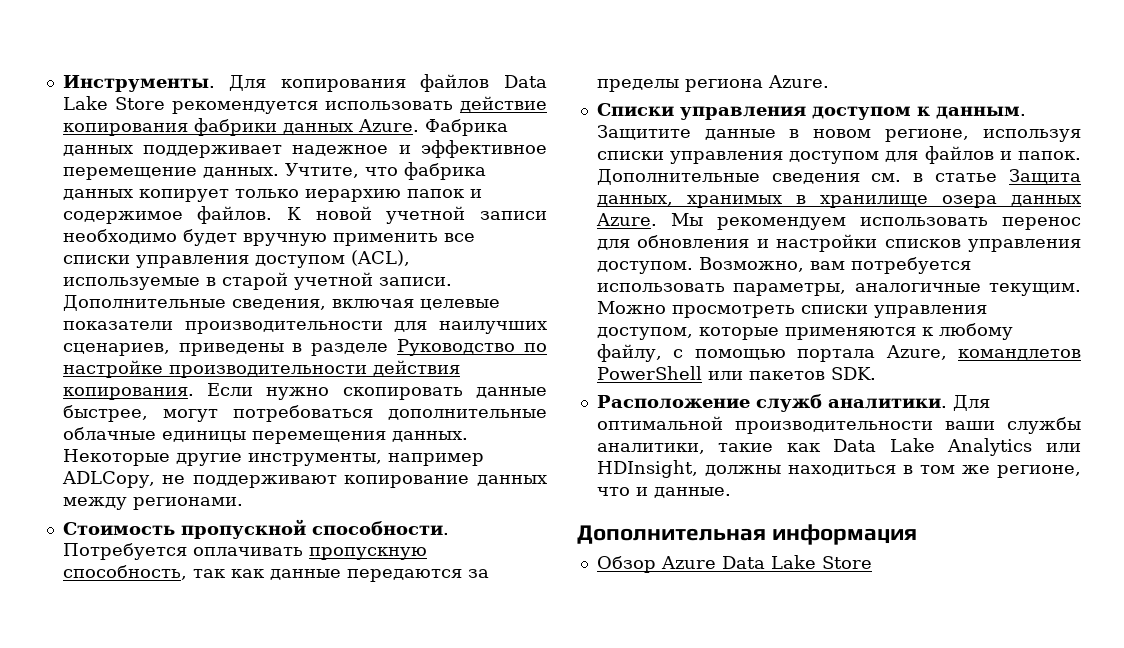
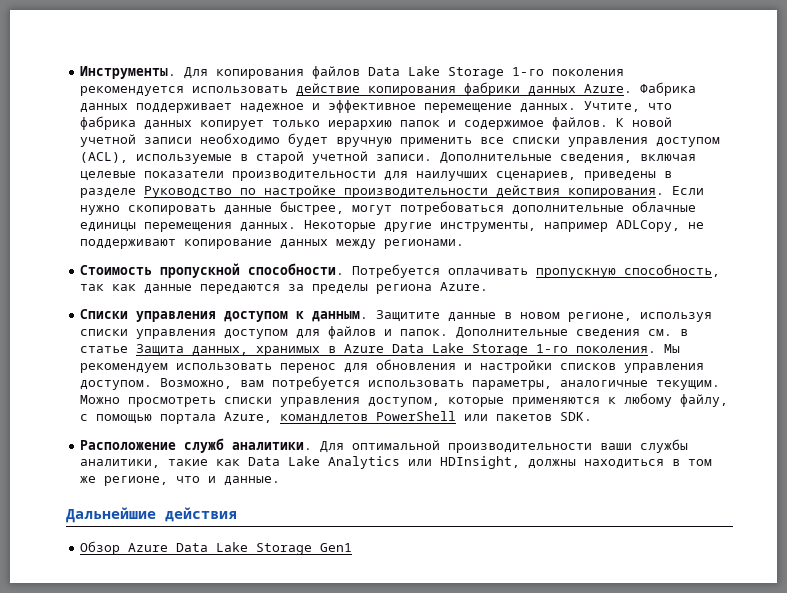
[114,97,165,110] Store -> [448,67,625,79] Storage 1-го поколения
[819,195,1081,208] [595,213,657,226] хранилище озера данных Azure. -> [344,343,657,356] Azure Data Lake Storage 1-го поколения.
[577,524,918,545] Дополнительная информация -> [66,507,237,523] Дальнейшие действия
[821,556,872,569] Store -> [256,543,353,555] Storage Gen1

